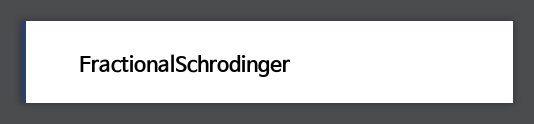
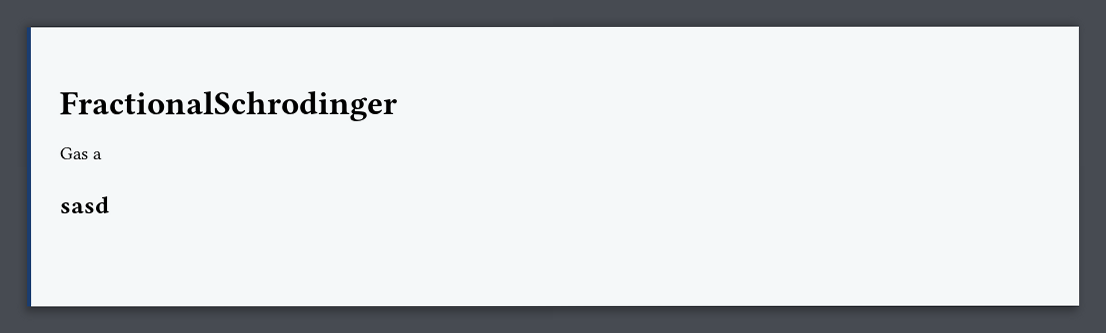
(290, 65) none -> [59,147,102,160] [60,196,110,214] // Gas a // sasd

